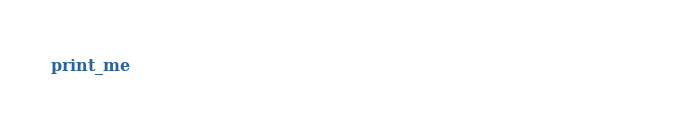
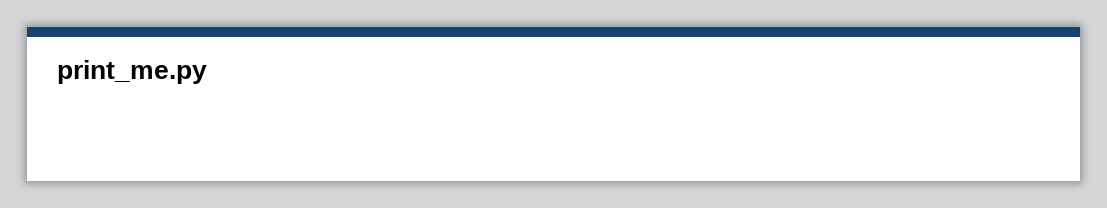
[51,59,130,75] print_me -> [57,60,207,84] print_me.py

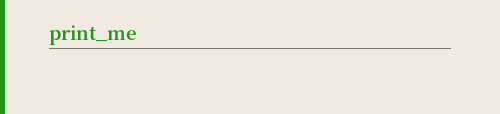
[57,60,207,84] print_me.py -> [49,25,137,45] print_me

